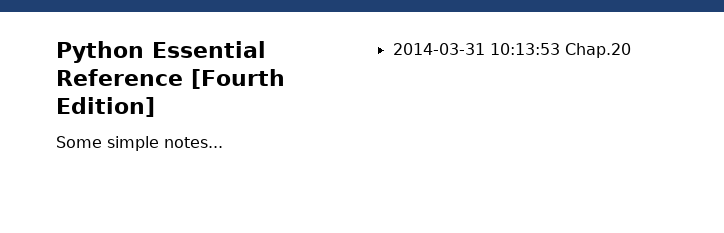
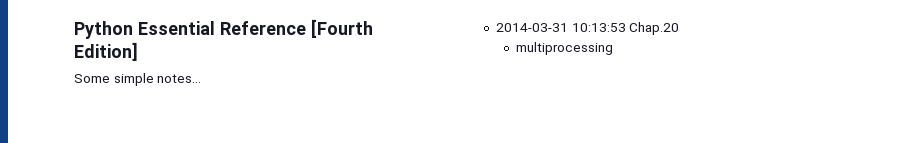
(631, 50) none -> [516,42,614,55] // multiprocessing

